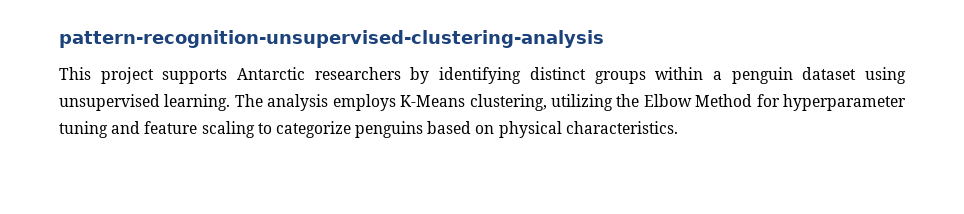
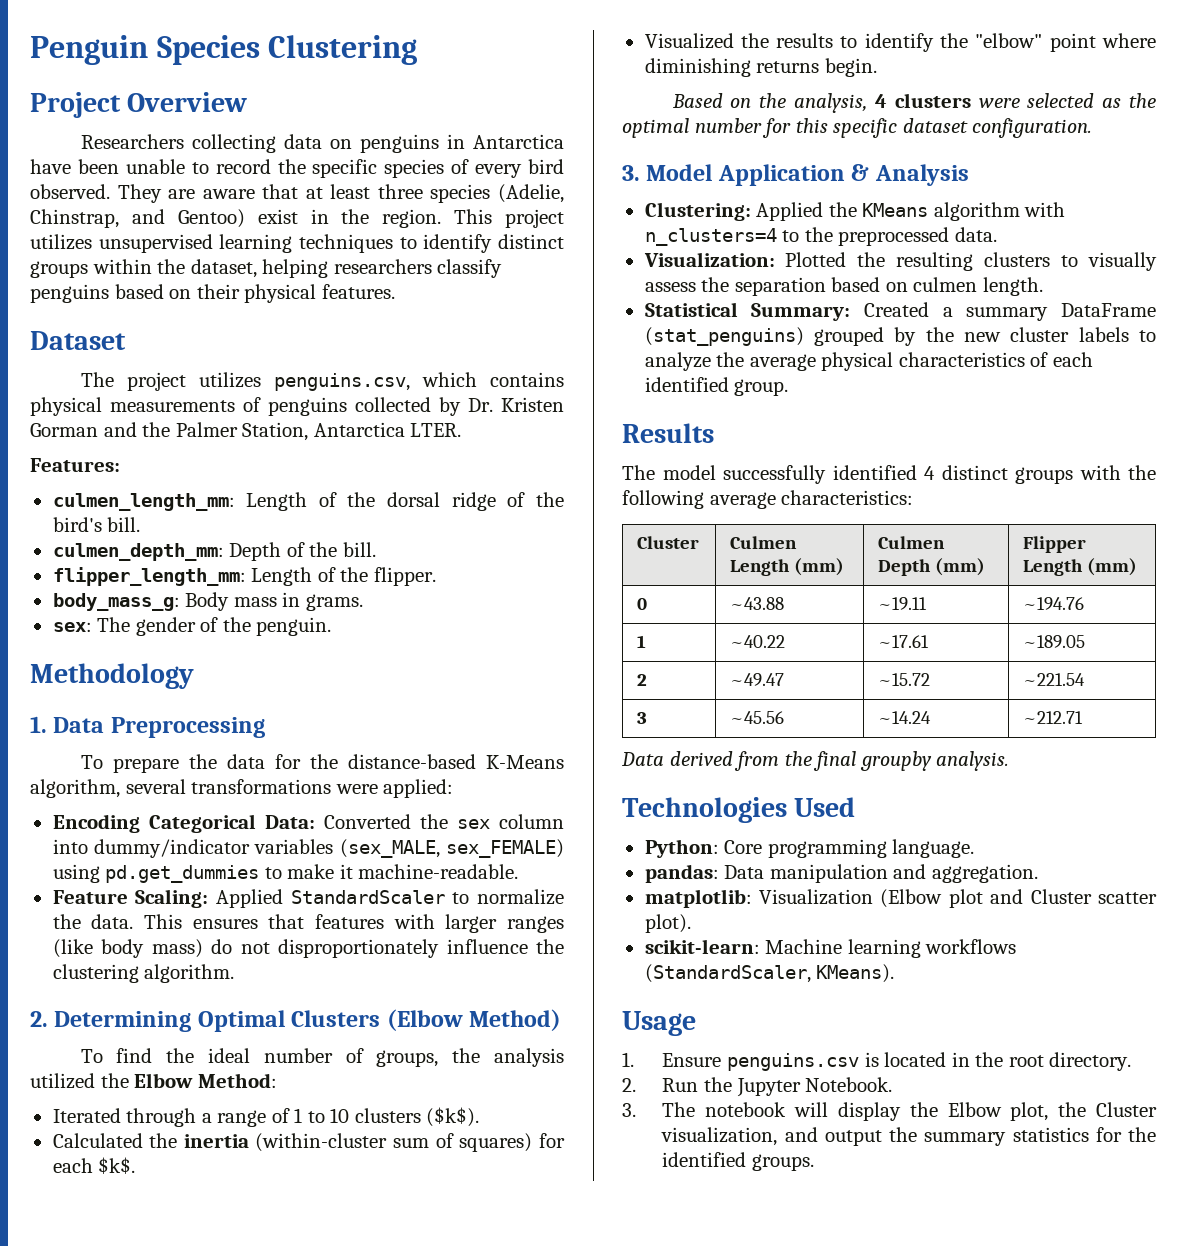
[59,30,604,48] [59,67,907,84] [59,94,906,111] [59,121,678,138] pattern-recognition-unsupervised-clustering-analysis // This project supports Antarctic researchers by identifying distinct groups within a penguin dataset using unsupervised learning. The analysis employs K-Means clustering, utilizing the Elbow Method for hyperparameter tuning and feature scaling to categorize penguins based on physical characteristics. -> [30,35,418,65] [30,92,248,118] [80,134,564,153] [30,159,564,178] [30,184,564,203] [30,209,564,228] [30,234,564,253] [30,259,503,278] [30,284,395,303] [30,331,126,350] [80,372,565,391] [30,397,564,416] [30,422,462,441] [30,458,120,472] [52,492,565,511] [52,517,141,532] [52,542,376,561] [52,567,436,586] [52,592,363,611] [52,617,332,636] [30,663,194,689] [30,716,265,738] [80,754,564,773] [30,779,454,798] [52,814,564,833] [52,839,564,858] [52,864,519,883] [52,889,564,908] [52,914,564,933] [52,939,564,958] [52,964,235,983] [30,1009,562,1032] [80,1048,564,1067] [30,1073,277,1089] [52,1107,480,1127] [52,1133,565,1152] [52,1157,136,1174] [644,33,1156,52] [644,58,877,77] [671,93,1156,113] [622,118,1093,138] [622,164,969,186] [644,202,1066,221] [644,227,997,246] [643,252,1157,271] [644,277,1043,296] [644,302,1156,321] [644,327,1156,346] [644,352,1093,371] [644,377,789,396] [622,423,714,443] [622,465,1156,484] [622,490,914,509] [637,536,700,549] [730,536,798,549] [730,558,845,576] [878,536,946,549] [878,558,986,576] [1023,536,1087,553] [1023,558,1138,576] [637,598,648,610] [730,597,785,610] [878,597,928,610] [1023,597,1085,610] [637,635,647,648] [730,635,786,648] [878,635,930,648] [1023,635,1086,648] [637,674,648,686] [730,673,785,686] [878,673,931,686] [1023,673,1086,686] [637,712,648,724] [730,711,785,724] [878,711,932,724] [1023,711,1084,724] [621,751,1010,771] [622,797,856,823] [644,839,975,858] [644,864,1038,883] [644,889,1157,908] [644,914,691,933] [644,939,1017,958] [644,964,895,983] [622,1011,696,1036] [622,1052,1132,1071] [622,1077,893,1097] [622,1102,1157,1121] [661,1127,1156,1146] [662,1152,814,1171] Penguin Species Clustering // Project Overview // Researchers collecting data on penguins in Antarctica have been unable to record the specific species of every bird observed. They are aware that at least three species (Adelie, Chinstrap, and Gentoo) exist in the region. This project utilizes unsupervised learning techniques to identify distinct groups within the dataset, helping researchers classify penguins based on their physical features. // Dataset // The project utilizes penguins.csv, which contains physical measurements of penguins collected by Dr. Kristen Gorman and the Palmer Station, Antarctica LTER. // Features: // culmen_length_mm: Length of the dorsal ridge of the bird's bill. // culmen_depth_mm: Depth of the bill. // flipper_length_mm: Length of the flipper. // body_mass_g: Body mass in grams. // sex: The gender of the penguin. // Methodology // 1. Data Preprocessing // To prepare the data for the distance-based K-Means algorithm, several transformations were applied: // Encoding Categorical Data: Converted the sex column into dummy/indicator variables (sex_MALE, sex_FEMALE) using pd.get_dummies to make it machine-readable. // Feature Scaling: Applied StandardScaler to normalize the data. This ensures that features with larger ranges (like body mass) do not disproportionately influence the clustering algorithm. // 2. Determining Optimal Clusters (Elbow Method) // To find the ideal number of groups, the analysis utilized the Elbow Method: // Iterated through a range of 1 to 10 clusters ($k$). // Calculated the inertia (within-cluster sum of squares) for each $k$. // Visualized the results to identify the "elbow" point where diminishing returns begin. // Based on the analysis, 4 clusters were selected as the optimal number for this specific dataset configuration. // 3. Model Application & Analysis // Clustering: Applied the KMeans algorithm with n_clusters=4 to the preprocessed data. // Visualization: Plotted the resulting clusters to visually assess the separation based on culmen length. // Statistical Summary: Created a summary DataFrame (stat_penguins) grouped by the new cluster labels to analyze the average physical characteristics of each identified group. // Results // The model successfully identified 4 distinct groups with the following average characteristics: // Cluster | Culmen Length (mm) | Culmen Depth (mm) | Flipper Length (mm) // 0 | ~43.88 | ~19.11 | ~194.76 // 1 | ~40.22 | ~17.61 | ~189.05 // 2 | ~49.47 | ~15.72 | ~221.54 // 3 | ~45.56 | ~14.24 | ~212.71 // Data derived from the final groupby analysis. // Technologies Used // Python: Core programming language. // pandas: Data manipulation and aggregation. // matplotlib: Visualization (Elbow plot and Cluster scatter plot). // scikit-learn: Machine learning workflows (StandardScaler, KMeans). // Usage // 1. Ensure penguins.csv is located in the root directory. // 2. Run the Jupyter Notebook. // 3. The notebook will display the Elbow plot, the Cluster visualization, and output the summary statistics for the identified groups.

